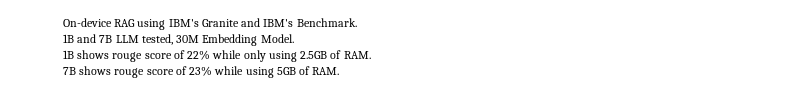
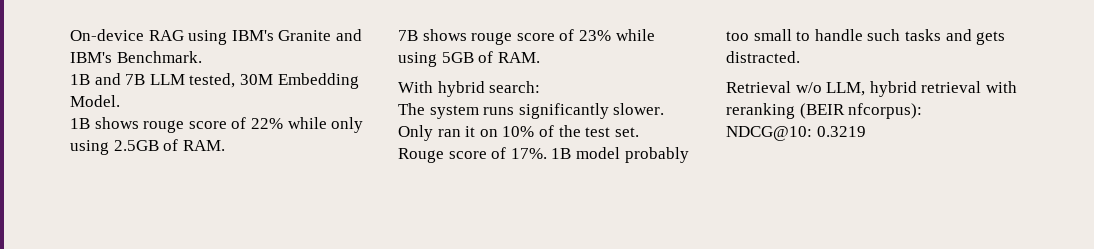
(340, 71) none -> [398,81,541,97] [398,103,665,119] [398,125,639,141] [398,147,689,163] [726,29,1006,45] [726,51,800,63] [726,81,1017,97] [726,103,923,119] [726,126,866,141] // With hybrid search: // The system runs significantly slower. Only ran it on 10% of the test set. // Rouge score of 17%. 1B model probably too small to handle such tasks and gets distracted. // Retrieval w/o LLM, hybrid retrieval with reranking (BEIR nfcorpus): // NDCG@10: 0.3219

